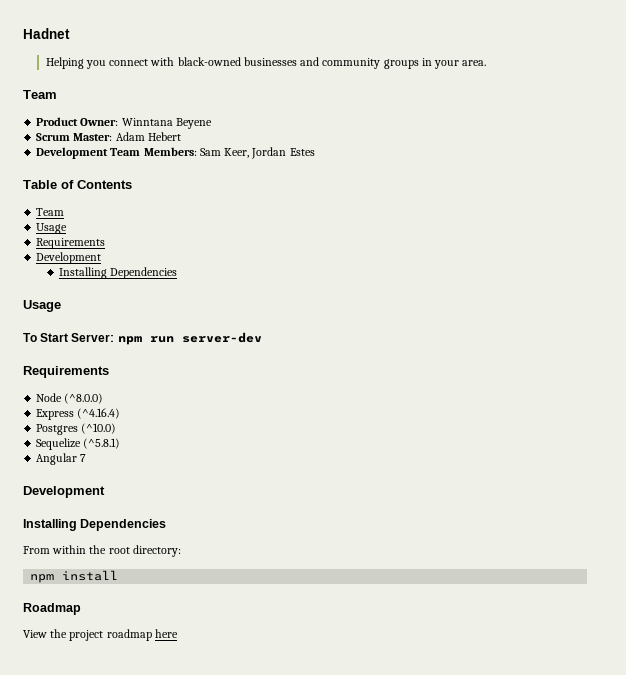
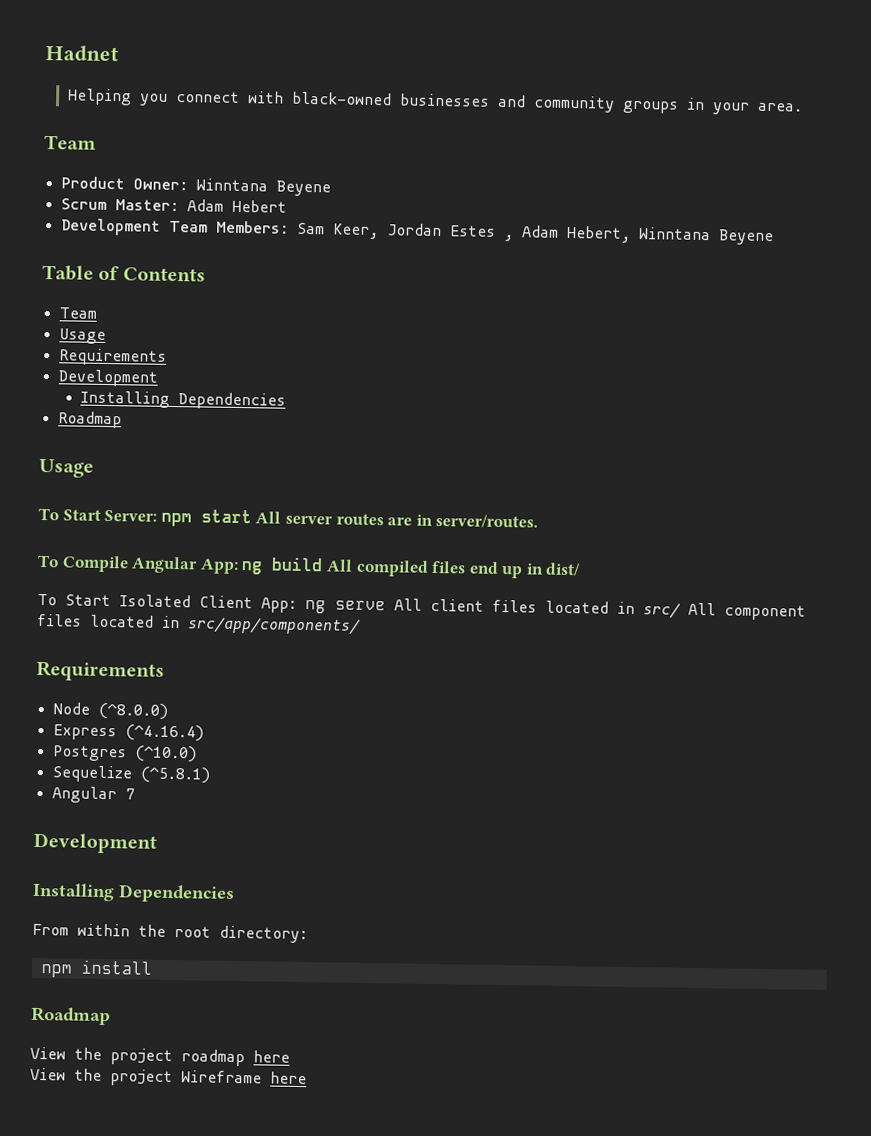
(315, 152) none -> [502,225,774,246] , Adam Hebert, Winntana Beyene
(178, 273) none -> [57,411,122,429] // Roadmap
[149,332,262,343] run server-dev -> [200,509,539,529] [37,554,582,579] [37,593,806,621] [37,613,361,635] start All server routes are in server/routes. // To Compile Angular App: ng build All compiled files end up in dist/ // To Start Isolated Client App: ng serve All client files located in src/ All component files located in src/app/components/
(178, 633) none -> [30,1067,307,1087] // View the project Wireframe here

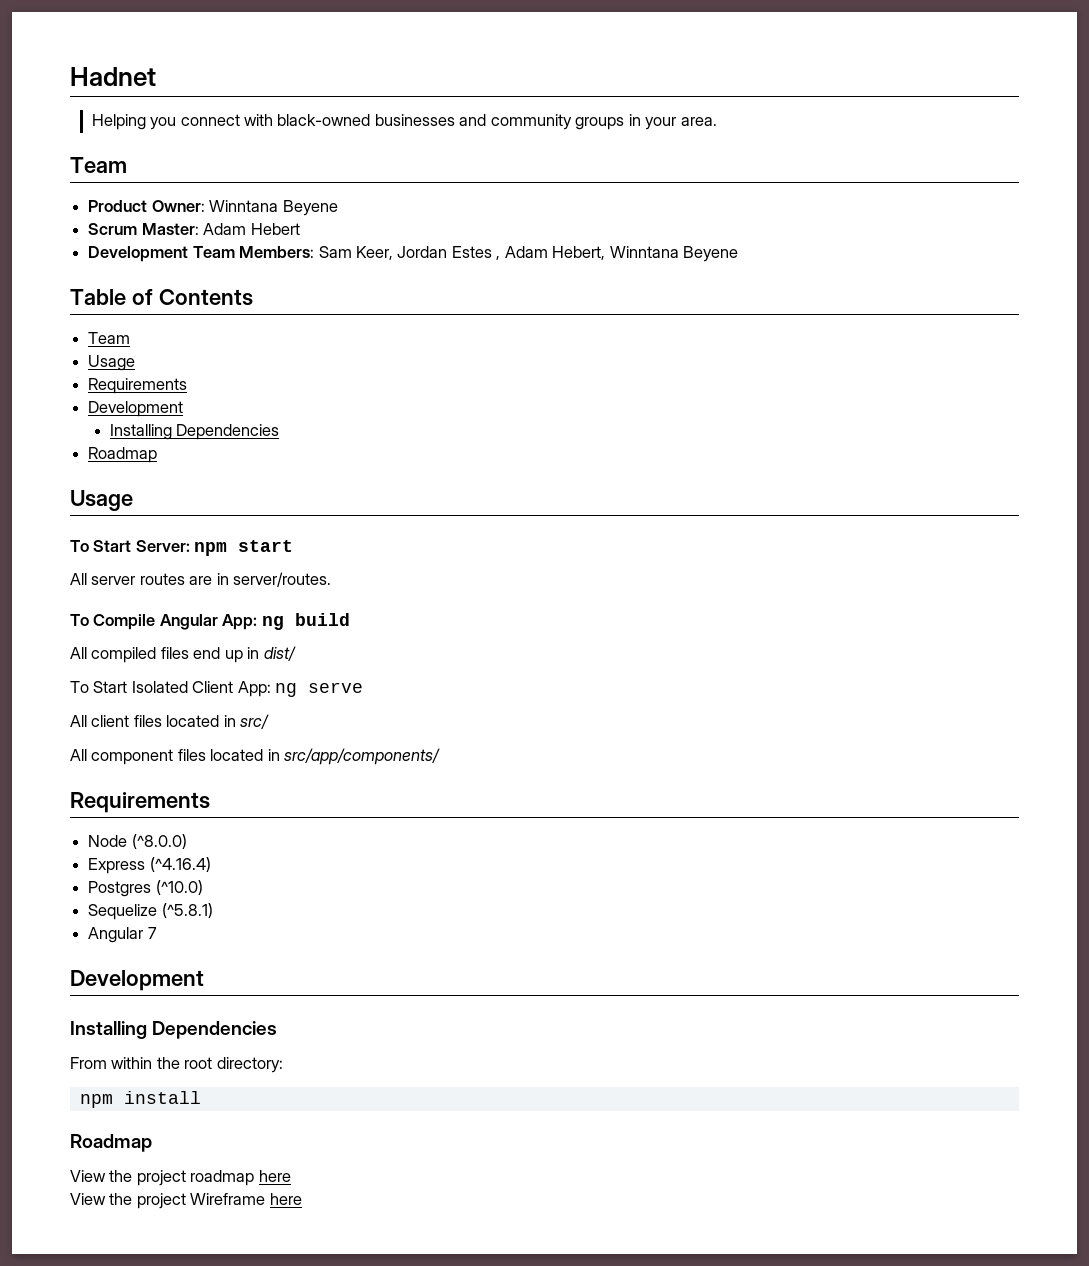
(252, 516) none -> (294, 546) //
(324, 564) none -> (350, 619) //
(386, 605) none -> (364, 687) //
(681, 610) none -> (270, 721) //

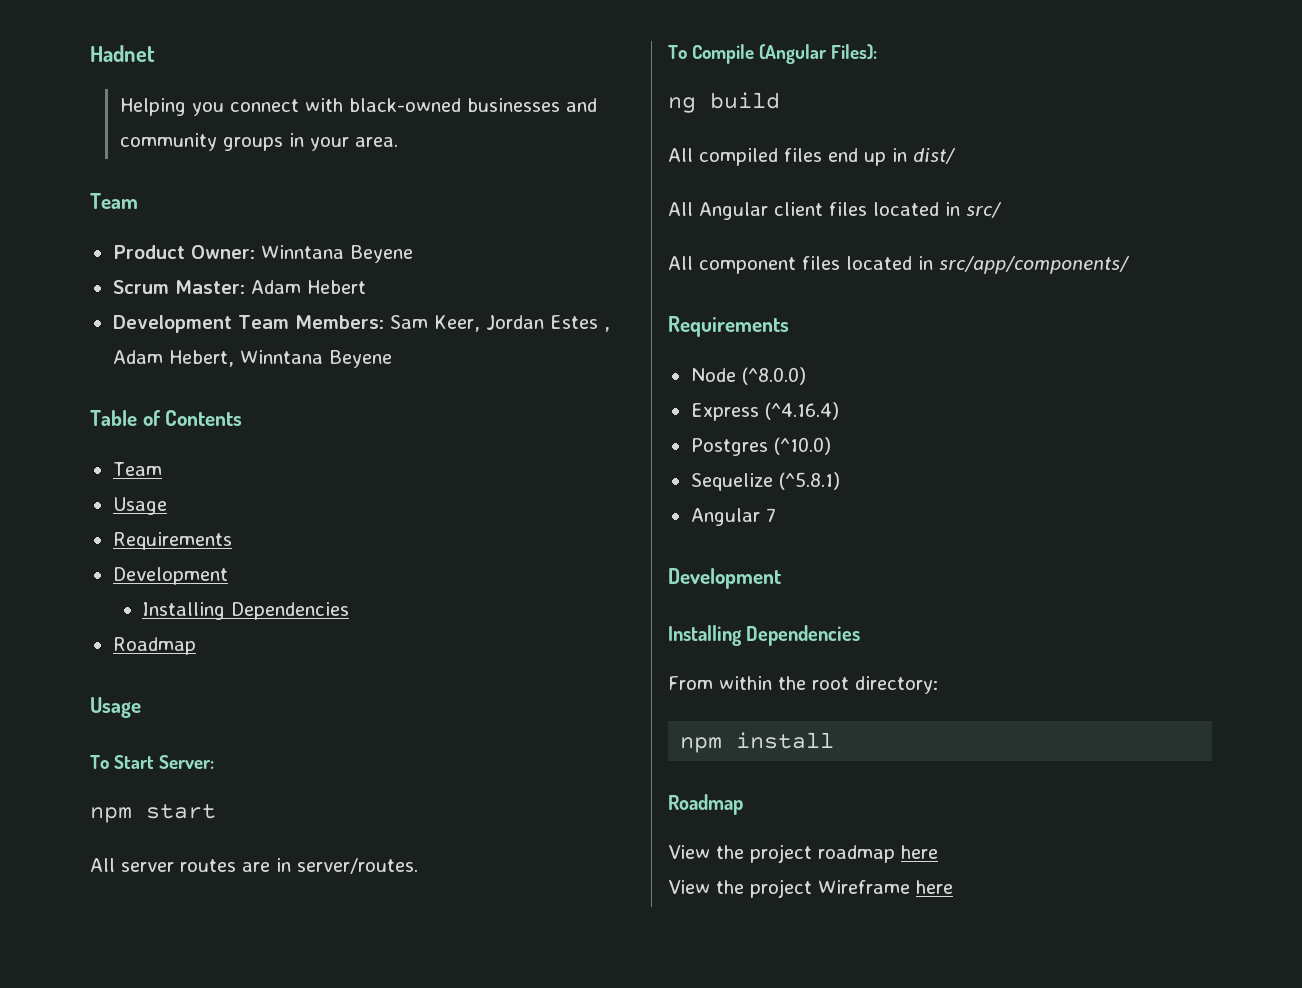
(190, 546) none -> (215, 762) //
[159,614,258,630] Angular App: -> [759,44,878,64] (Angular Files): //
[70,681,364,697] [70,715,87,727] // To Start Isolated Client App: ng serve // All -> [668,202,768,220] // All Angular

